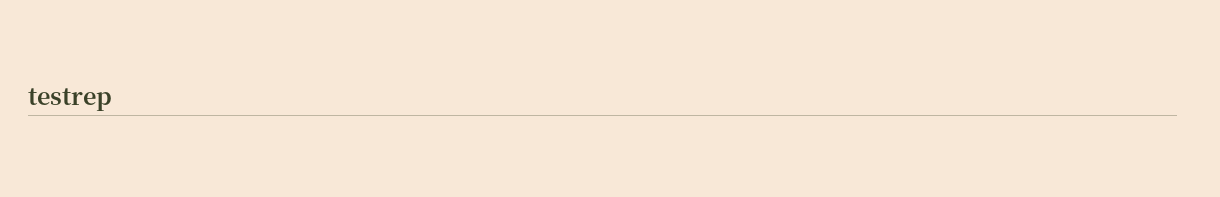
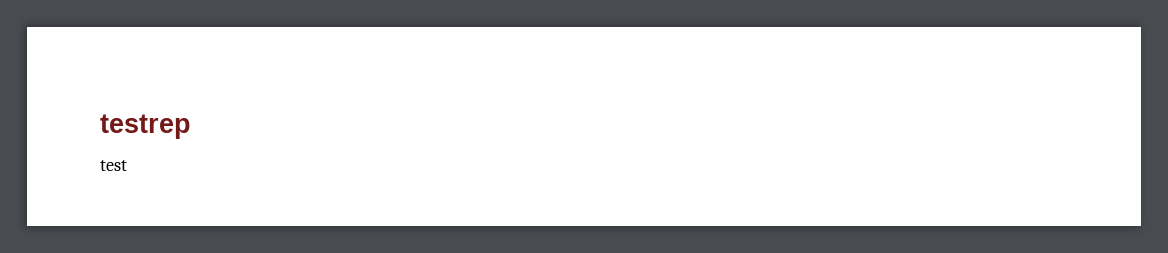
(112, 99) none -> [100,160,127,171] // test

